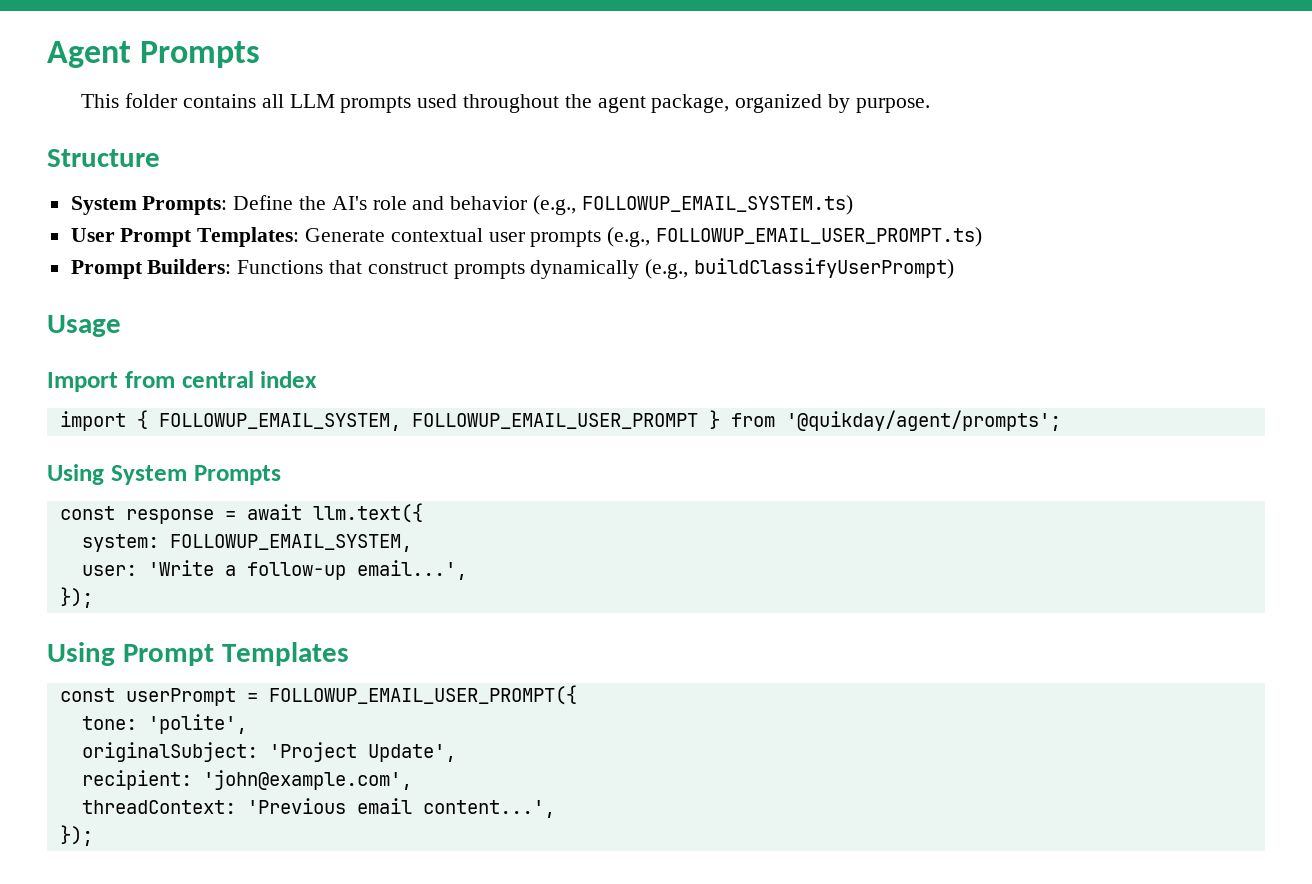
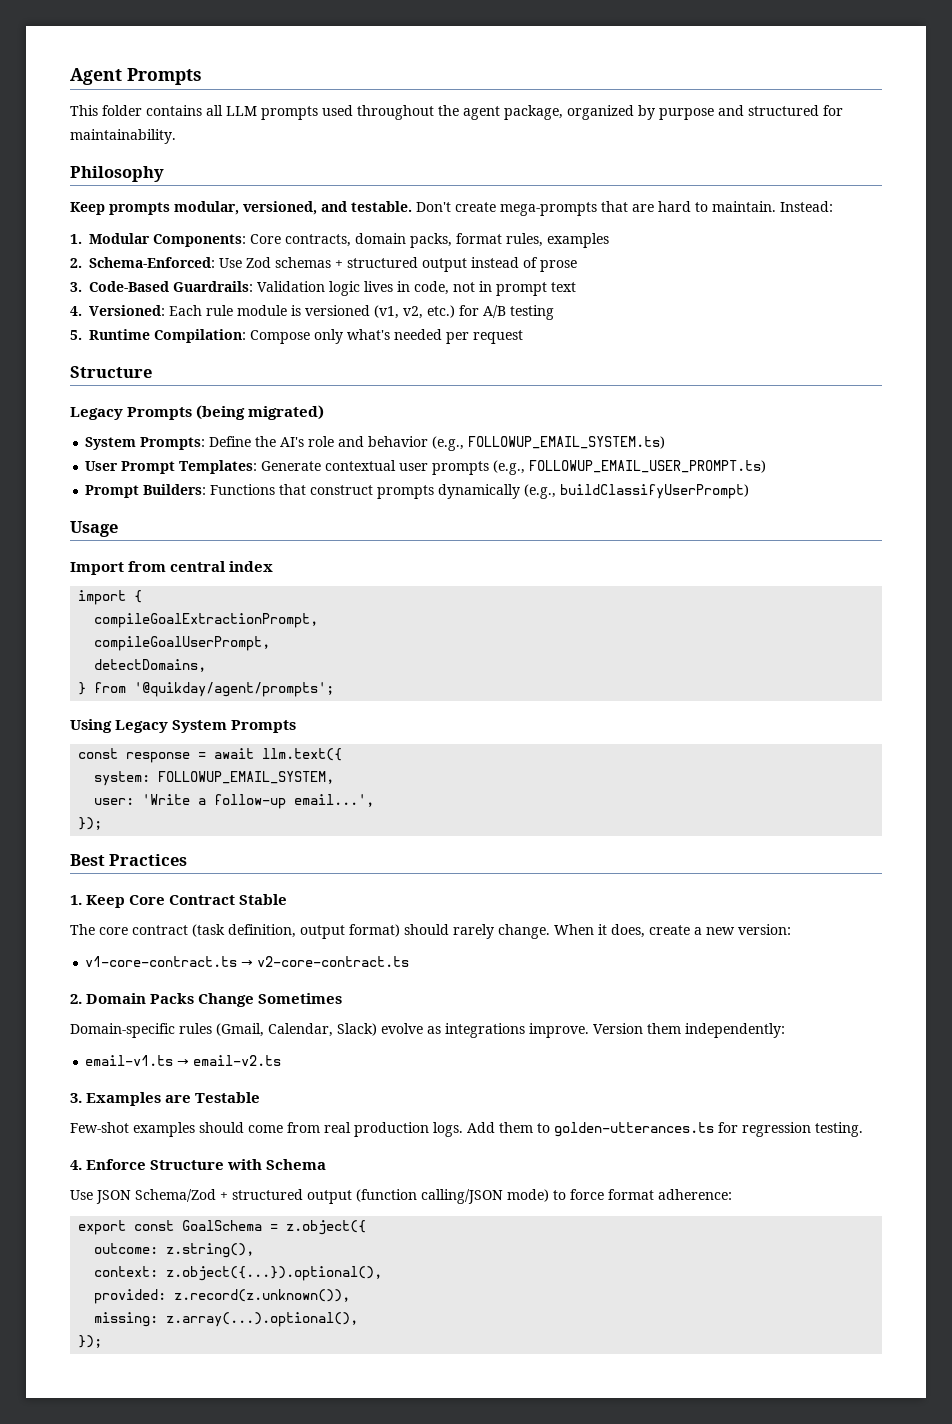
[855,98,930,113] [47,149,160,167] purpose. // Structure -> [659,105,843,120] [70,129,176,144] [70,166,164,182] [70,201,833,216] [70,233,609,248] [70,257,577,272] [70,281,576,296] [70,305,554,320] [70,329,523,344] [70,366,152,378] [70,405,325,420] purpose and structured for maintainability. // Philosophy // Keep prompts modular, versioned, and testable. Don't create mega-prompts that are hard to maintain. Instead: // 1. Modular Components: Core contracts, domain packs, format rules, examples // 2. Schema-Enforced: Use Zod schemas + structured output instead of prose // 3. Code-Based Guardrails: Validation logic lives in code, not in prompt text // 4. Versioned: Each rule module is versioned (v1, v2, etc.) for A/B testing // 5. Runtime Compilation: Compose only what's needed per request // Structure // Legacy Prompts (being migrated)
[158,413,698,431] FOLLOWUP_EMAIL_SYSTEM, FOLLOWUP_EMAIL_USER_PROMPT -> [94,613,319,628] [94,636,271,651] [94,659,207,672] // compileGoalExtractionPrompt, // compileGoalUserPrompt, // detectDomains, //
(104, 474) none -> [115,720,169,733] Legacy
[47,642,349,666] [59,685,577,706] [81,714,247,734] [81,742,456,762] [81,770,412,790] [81,798,555,818] Using Prompt Templates // const userPrompt = FOLLOWUP_EMAIL_USER_PROMPT({ // tone: 'polite', // originalSubject: 'Project Update', // recipient: 'john@example.com', // threadContext: 'Previous email content...', -> [70,854,188,866] [70,894,288,908] [70,924,791,939] [85,956,410,967] [70,993,343,1007] [70,1023,785,1038] [85,1055,282,1066] [70,1092,261,1106] [70,1122,863,1137] [70,1159,327,1170] [70,1189,732,1204] [78,1220,367,1235] [94,1243,255,1258] [94,1266,383,1281] [94,1289,351,1304] [94,1312,359,1327] Best Practices // 1. Keep Core Contract Stable // The core contract (task definition, output format) should rarely change. When it does, create a new version: // v1-core-contract.ts → v2-core-contract.ts // 2. Domain Packs Change Sometimes // Domain-specific rules (Gmail, Calendar, Slack) evolve as integrations improve. Version them independently: // email-v1.ts → email-v2.ts // 3. Examples are Testable // Few-shot examples should come from real production logs. Add them to golden-utterances.ts for regression testing. // 4. Enforce Structure with Schema // Use JSON Schema/Zod + structured output (function calling/JSON mode) to force format adherence: // export const GoalSchema = z.object({ // outcome: z.string(), // context: z.object({...}).optional(), // provided: z.record(z.unknown()), // missing: z.array(...).optional(),

